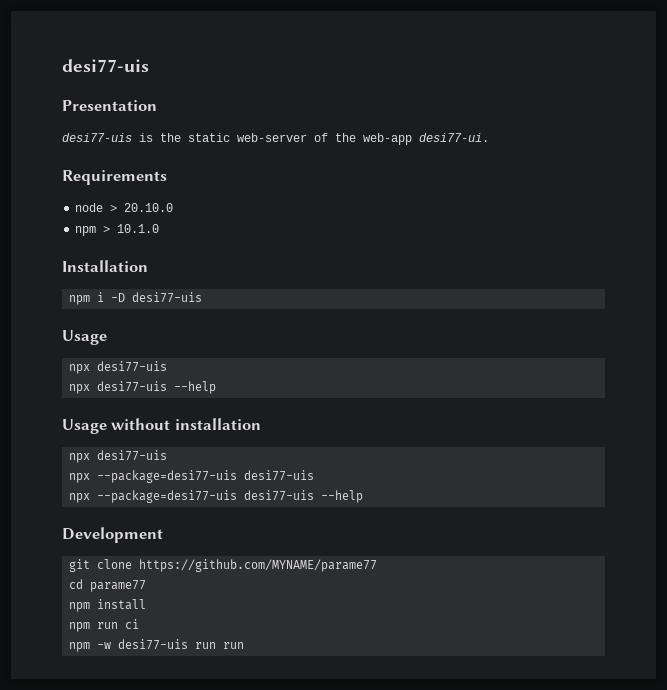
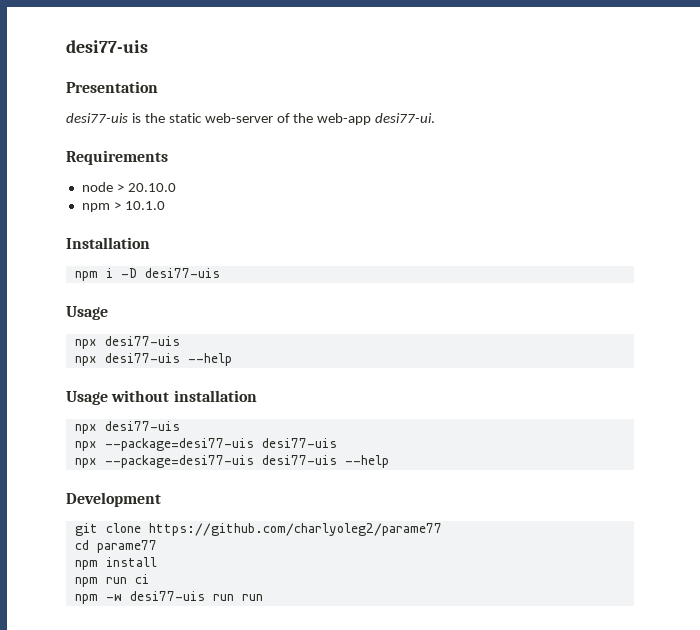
[139,559,378,572] https://github.com/MYNAME/parame77 -> [148,523,442,536] https://github.com/charlyoleg2/parame77

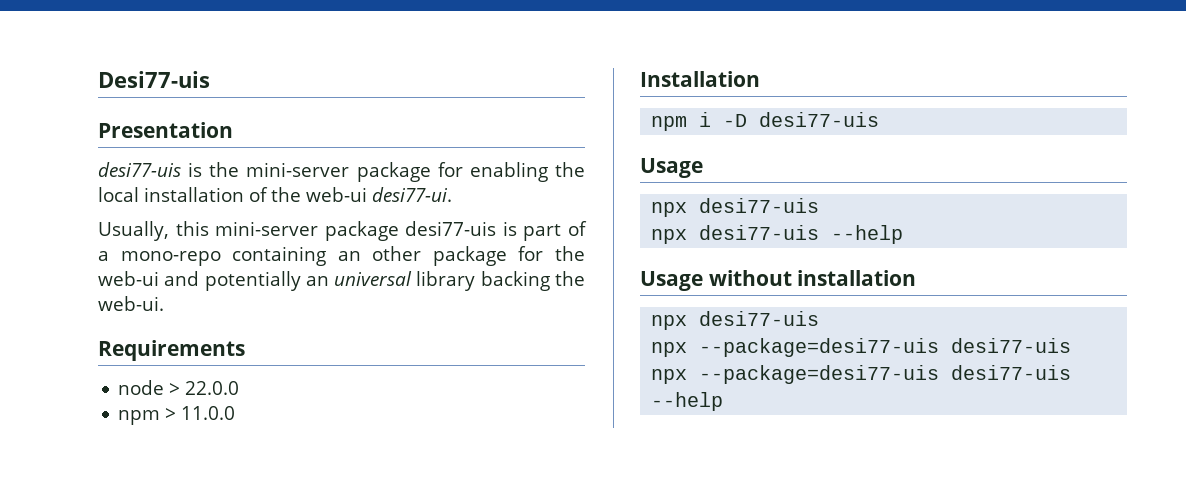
[66,40,148,53] desi77-uis -> [98,71,210,88] Desi77-uis
[168,113,273,123] static web-server -> [246,162,585,182] [98,187,244,202] mini-server package for enabling the local installation
[317,113,372,125] web-app -> [306,187,367,202] web-ui
(436, 118) none -> [98,221,587,241] [98,246,585,266] [98,271,585,291] [98,296,164,311] // Usually, this mini-server package desi77-uis is part of a mono-repo containing an other package for the web-ui and potentially an universal library backing the web-ui.
[127,183,176,192] 20.10.0 -> [185,381,240,395] 22.0.0
[124,201,165,210] 10.1.0 -> [181,406,236,420] 11.0.0
[66,492,161,507] [74,523,442,536] [74,540,157,553] [74,557,157,570] [74,574,149,587] [74,591,263,604] // Development // git clone https://github.com/charlyoleg2/parame77 // cd parame77 // npm install // npm run ci // npm -w desi77-uis run run -> (724, 401) none

